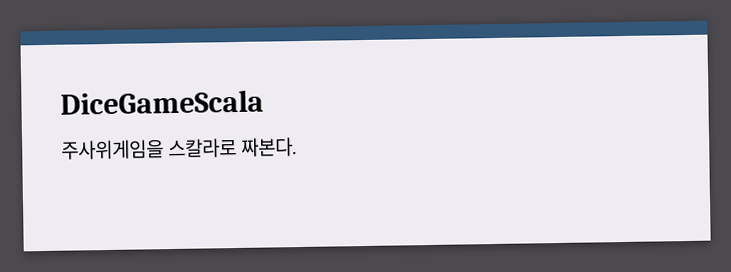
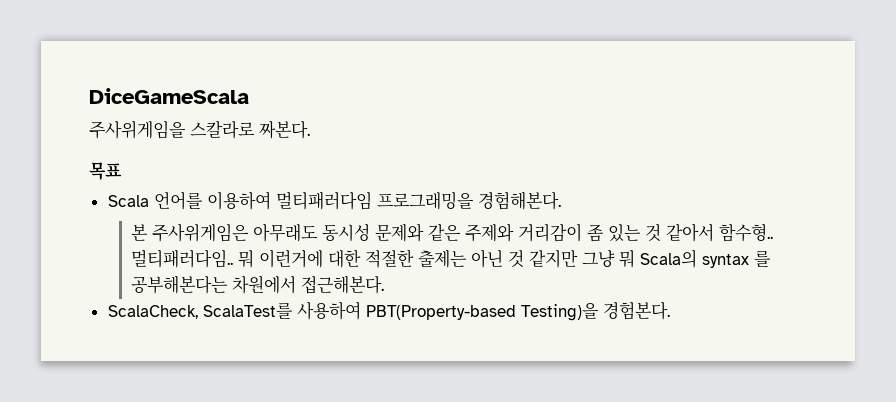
(298, 147) none -> [89,162,122,180] [107,191,561,210] [131,223,774,242] [131,249,772,268] [131,275,385,294] [107,301,670,321] // 목표 // Scala 언어를 이용하여 멀티패러다임 프로그래밍을 경험해본다. // 본 주사위게임은 아무래도 동시성 문제와 같은 주제와 거리감이 좀 있는 것 같아서 함수형.. 멀티패러다임.. 뭐 이런거에 대한 적절한 출제는 아닌 것 같지만 그냥 뭐 Scala의 syntax 를 공부해본다는 차원에서 접근해본다. // ScalaCheck, ScalaTest를 사용하여 PBT(Property-based Testing)을 경험본다.

